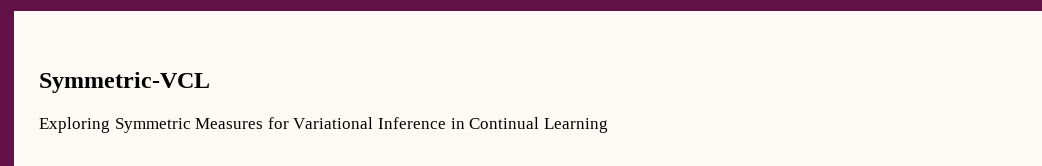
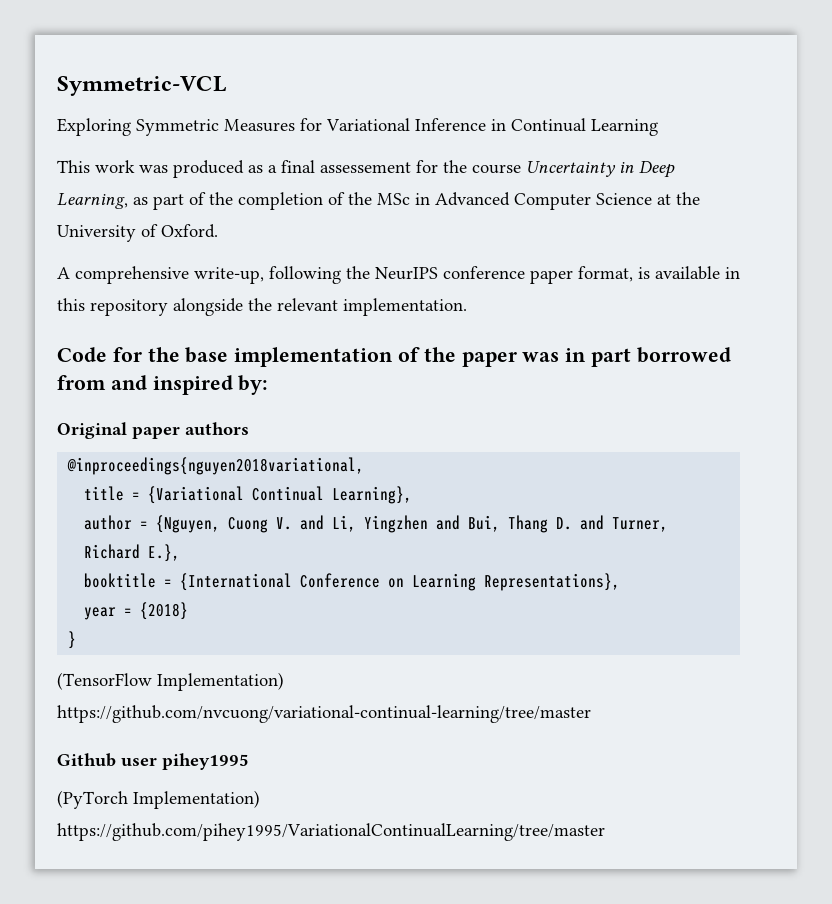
(608, 125) none -> [57,160,675,178] [57,192,700,210] [57,224,218,242] [57,266,740,284] [57,298,467,316] [57,347,731,367] [57,375,269,395] [57,422,249,439] [67,457,365,475] [84,486,413,504] [84,515,669,533] [84,544,181,562] [84,573,621,591] [84,602,189,620] [68,631,77,649] [57,672,284,691] [57,705,591,723] [57,753,249,770] [57,790,260,809] [57,823,605,841] // This work was produced as a final assessement for the course Uncertainty in Deep Learning, as part of the completion of the MSc in Advanced Computer Science at the University of Oxford. // A comprehensive write-up, following the NeurIPS conference paper format, is available in this repository alongside the relevant implementation. // Code for the base implementation of the paper was in part borrowed from and inspired by: // Original paper authors // @inproceedings{nguyen2018variational, // title = {Variational Continual Learning}, // author = {Nguyen, Cuong V. and Li, Yingzhen and Bui, Thang D. and Turner, Richard E.}, // booktitle = {International Conference on Learning Representations}, // year = {2018} // } // (TensorFlow Implementation) https://github.com/nvcuong/variational-continual-learning/tree/master // Github user pihey1995 // (PyTorch Implementation) https://github.com/pihey1995/VariationalContinualLearning/tree/master

